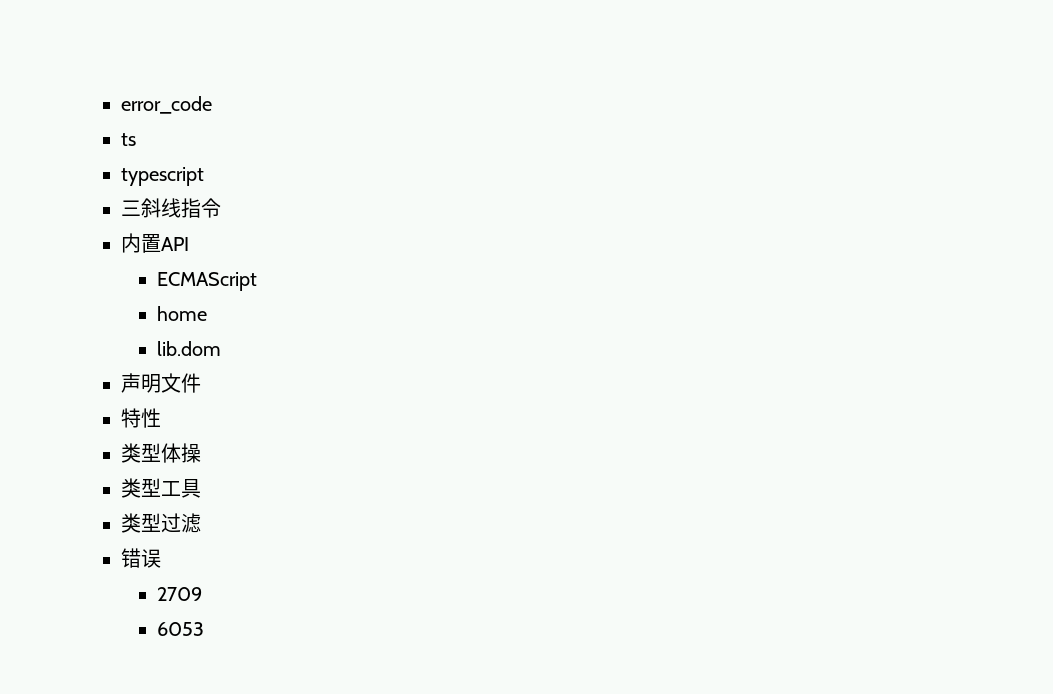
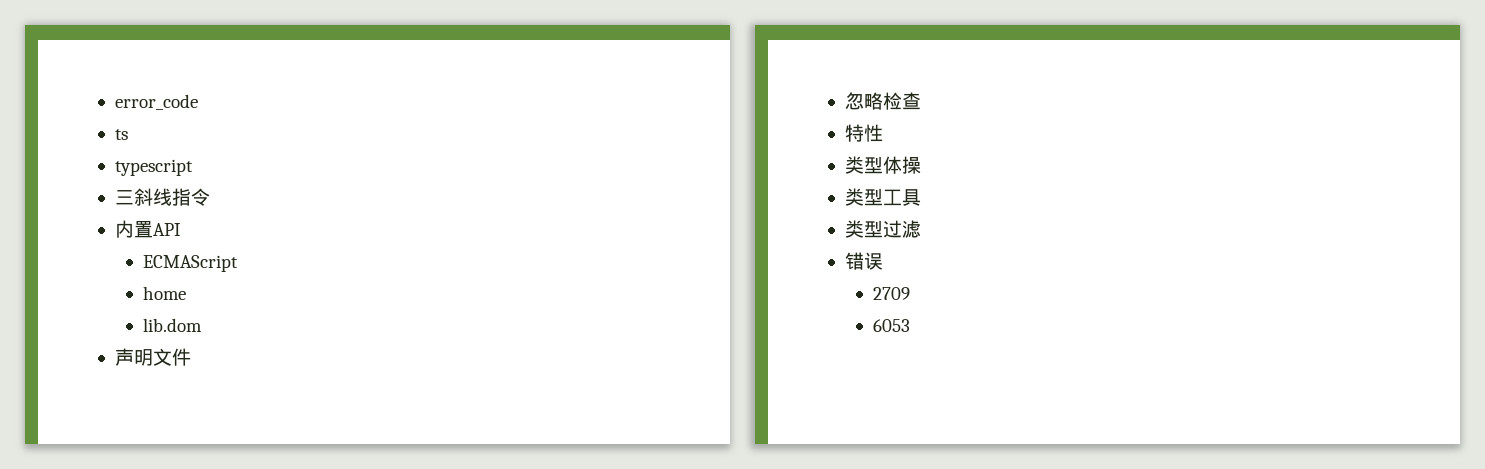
(201, 383) none -> [844,92,921,110] // 忽略检查

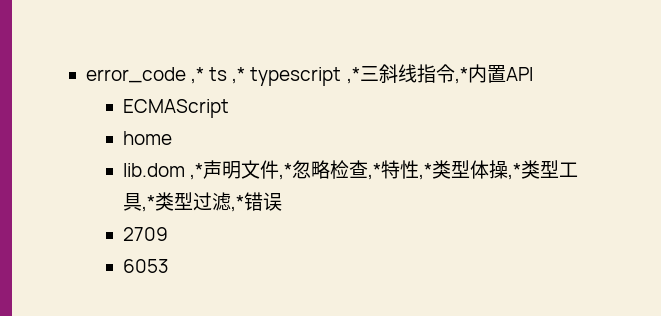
(198, 102) // -> [191,67,205,84] ,*
(128, 134) // -> [232,67,246,84] ,*
(193, 167) // -> [346,67,360,84] ,*
(210, 197) // -> [454,67,468,84] ,*
(203, 325) // -> [189,163,203,180] ,*
(191, 357) // -> [278,163,292,180] ,*
(921, 101) // -> [367,163,381,180] ,*
(883, 133) // -> [418,163,432,180] ,*
(921, 165) // -> [507,163,521,180] ,*
(921, 197) // -> [141,195,155,212] ,*
(921, 229) // -> [230,195,244,212] ,*

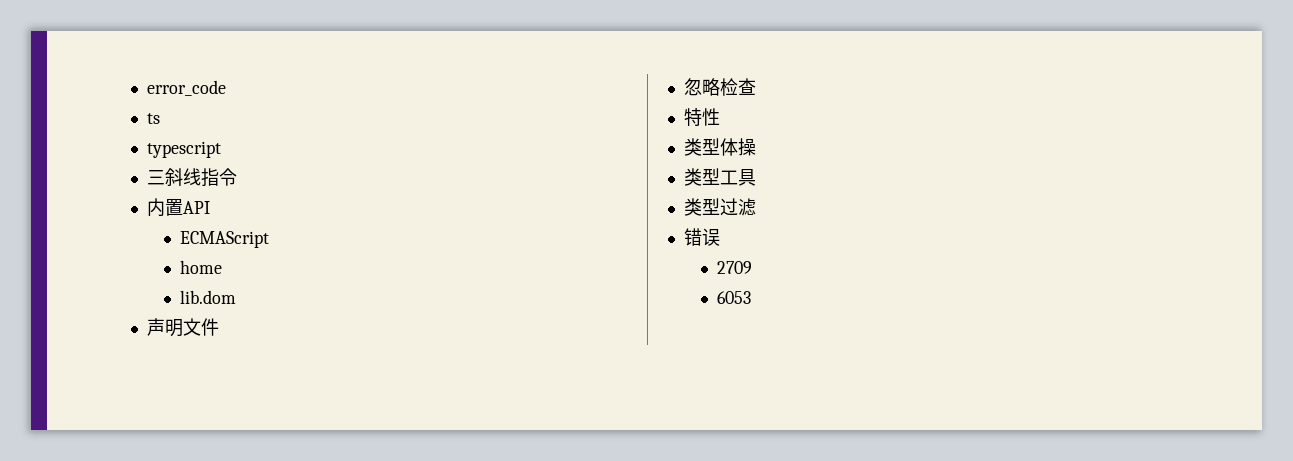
[191,67,205,84] ,* -> (226, 88) //
[232,67,246,84] ,* -> (160, 118) //
[346,67,360,84] ,* -> (221, 149) //
[454,67,468,84] ,* -> (237, 177) //
[189,163,203,180] ,* -> (237, 297) //
[278,163,292,180] ,* -> (219, 327) //
[367,163,381,180] ,* -> (756, 86) //
[418,163,432,180] ,* -> (720, 117) //
[507,163,521,180] ,* -> (756, 147) //
[141,195,155,212] ,* -> (756, 177) //
[230,195,244,212] ,* -> (756, 207) //

